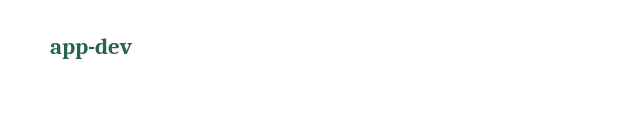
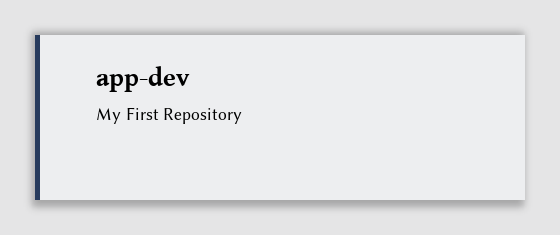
(132, 48) none -> [96,107,243,124] // My First Repository

